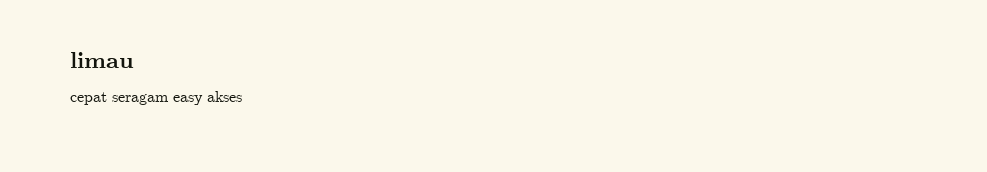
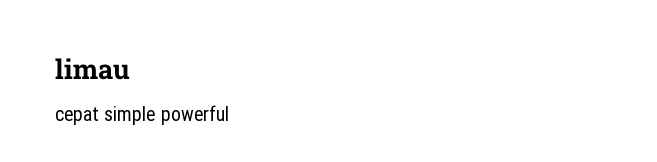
[112,91,242,105] seragam easy akses -> [104,105,229,125] simple powerful

